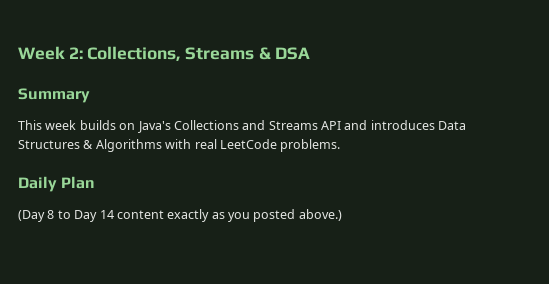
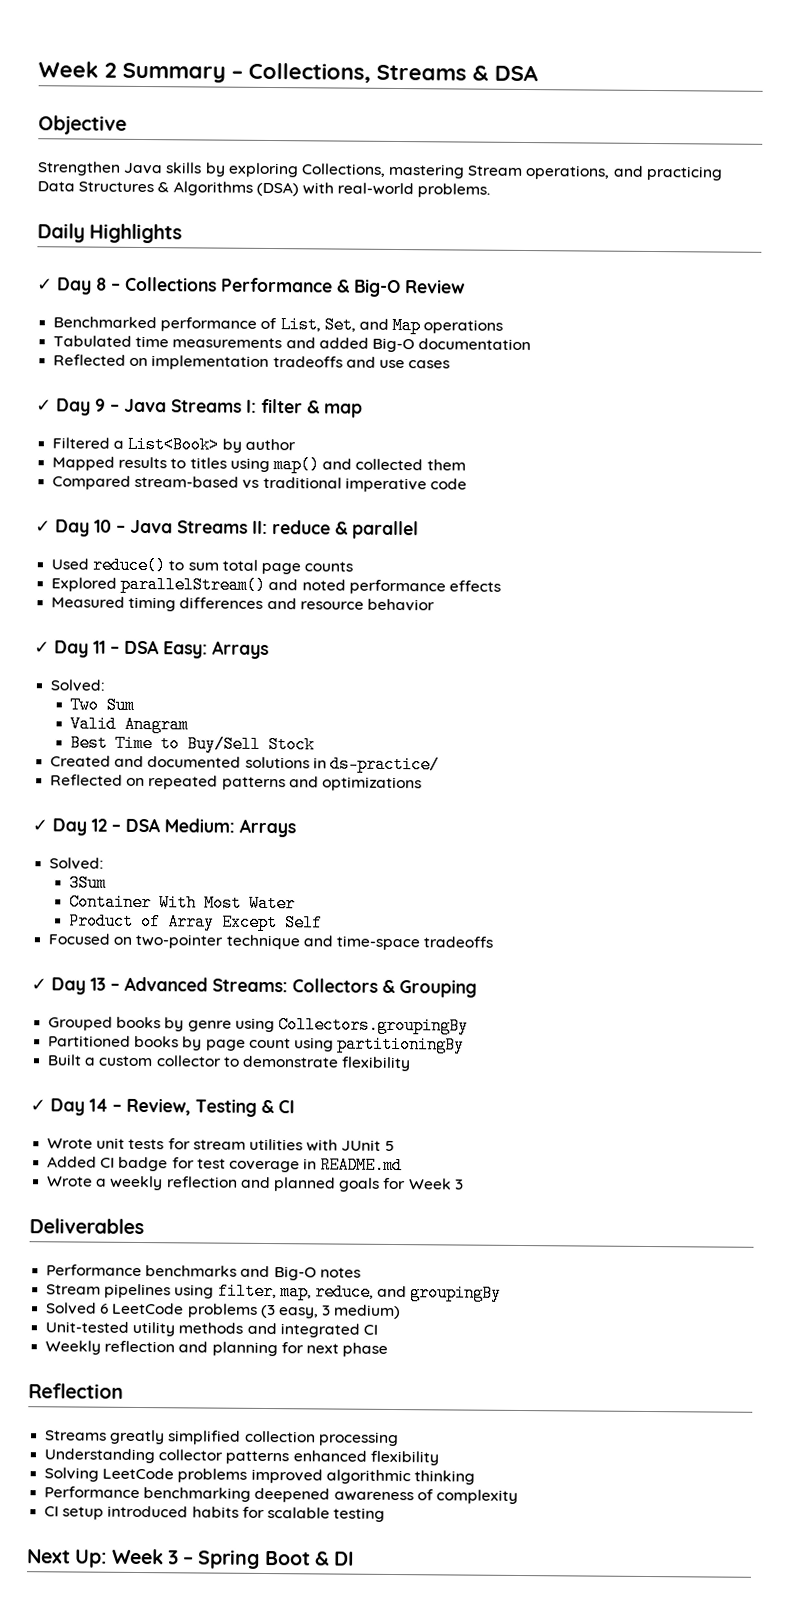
[18,46,83,60] Week 2: -> [38,61,243,83] Week 2 Summary –
[18,88,90,103] [18,120,435,133] Summary // This week builds on Java's Collections and Streams API and introduces -> [38,115,127,135] [37,161,723,181] Objective // Strengthen Java skills by exploring Collections, mastering Stream operations, and practicing
[165,139,277,149] with real LeetCode -> [255,181,415,197] (DSA) with real-world
[61,176,96,189] [18,209,342,222] Plan // (Day 8 to Day 14 content exactly as you posted above.) -> [89,223,183,244] [37,276,465,298] [53,316,504,335] [53,335,532,353] [53,354,451,371] [36,398,363,418] [52,435,296,454] [52,456,466,474] [52,475,467,493] [35,519,419,540] [51,556,354,575] [51,575,501,595] [51,596,435,612] [34,639,269,659] [50,679,106,692] [69,696,135,714] [69,715,189,734] [69,734,315,754] [50,755,440,774] [50,774,422,792] [32,817,296,838] [49,857,105,870] [68,874,107,892] [68,893,296,913] [68,912,323,932] [48,933,494,951] [31,976,477,998] [48,1016,469,1035] [48,1035,466,1054] [47,1054,412,1072] [30,1097,295,1117] [47,1137,395,1152] [47,1156,404,1175] [47,1175,464,1192] [29,1218,144,1235] [46,1264,361,1281] [46,1282,503,1302] [46,1302,402,1320] [45,1321,378,1338] [45,1340,389,1357] [28,1383,124,1399] [45,1429,399,1447] [44,1448,439,1466] [44,1467,475,1485] [44,1486,518,1504] [44,1505,386,1522] [27,1548,355,1569] Highlights // ✓ Day 8 – Collections Performance & Big-O Review // Benchmarked performance of List, Set, and Map operations // Tabulated time measurements and added Big-O documentation // Reflected on implementation tradeoffs and use cases // ✓ Day 9 – Java Streams I: filter & map // Filtered a List<Book> by author // Mapped results to titles using map() and collected them // Compared stream-based vs traditional imperative code // ✓ Day 10 – Java Streams II: reduce & parallel // Used reduce() to sum total page counts // Explored parallelStream() and noted performance effects // Measured timing differences and resource behavior // ✓ Day 11 – DSA Easy: Arrays // Solved: // Two Sum // Valid Anagram // Best Time to Buy/Sell Stock // Created and documented solutions in ds-practice/ // Reflected on repeated patterns and optimizations // ✓ Day 12 – DSA Medium: Arrays // Solved: // 3Sum // Container With Most Water // Product of Array Except Self // Focused on two-pointer technique and time-space tradeoffs // ✓ Day 13 – Advanced Streams: Collectors & Grouping // Grouped books by genre using Collectors.groupingBy // Partitioned books by page count using partitioningBy // Built a custom collector to demonstrate flexibility // ✓ Day 14 – Review, Testing & CI // Wrote unit tests for stream utilities with JUnit 5 // Added CI badge for test coverage in README.md // Wrote a weekly reflection and planned goals for Week 3 // Deliverables // Performance benchmarks and Big-O notes // Stream pipelines using filter, map, reduce, and groupingBy // Solved 6 LeetCode problems (3 easy, 3 medium) // Unit-tested utility methods and integrated CI // Weekly reflection and planning for next phase // Reflection // Streams greatly simplified collection processing // Understanding collector patterns enhanced flexibility // Solving LeetCode problems improved algorithmic thinking // Performance benchmarking deepened awareness of complexity // CI setup introduced habits for scalable testing // Next Up: Week 3 – Spring Boot & DI

